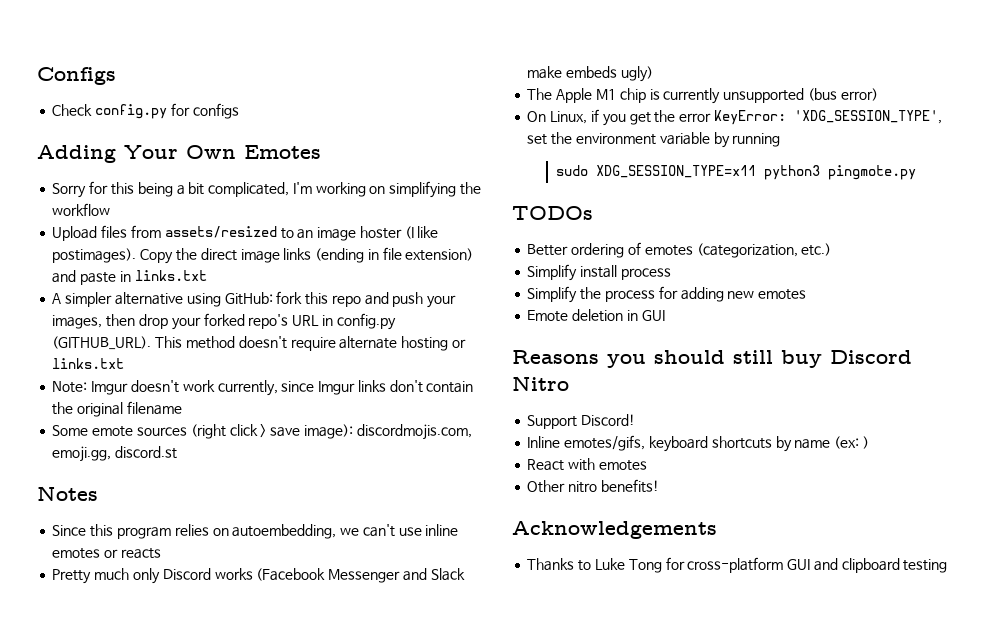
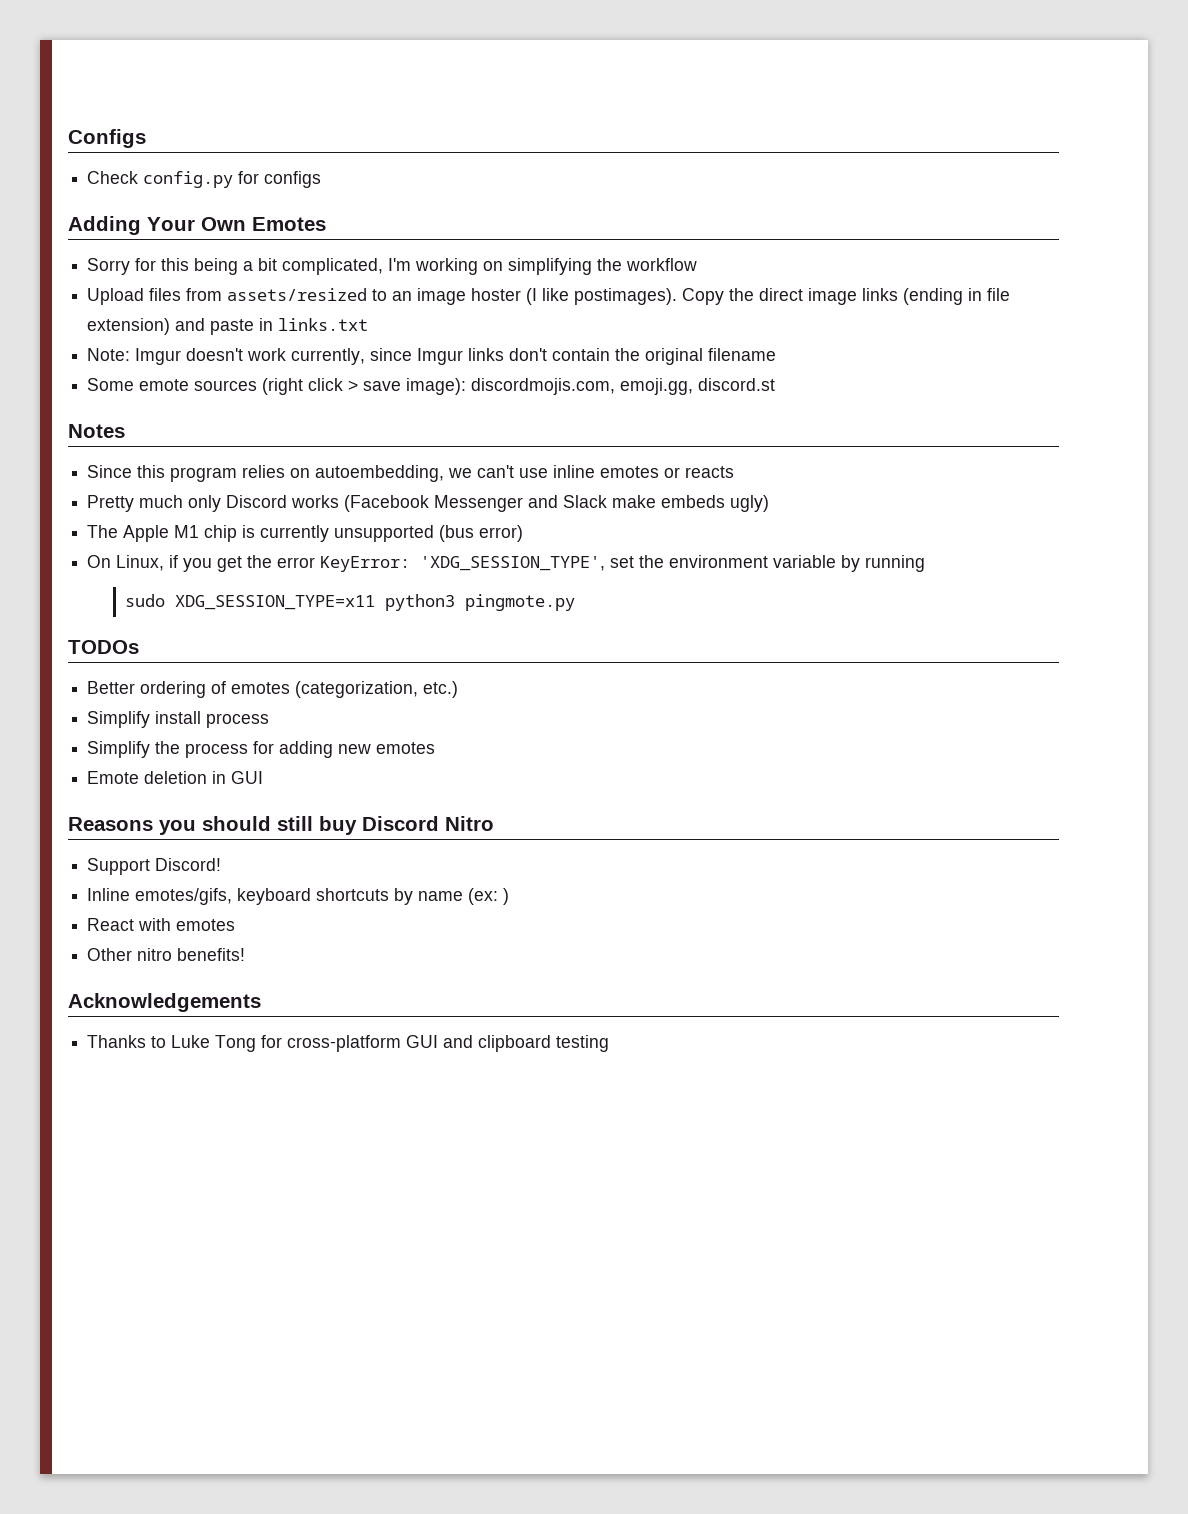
[52,291,457,308] [52,313,396,330] [52,336,466,351] [52,358,125,369] // A simpler alternative using GitHub: fork this repo and push your images, then drop your forked repo's URL in config.py (GITHUB_URL). This method doesn't require alternate hosting or links.txt -> (369, 324) none

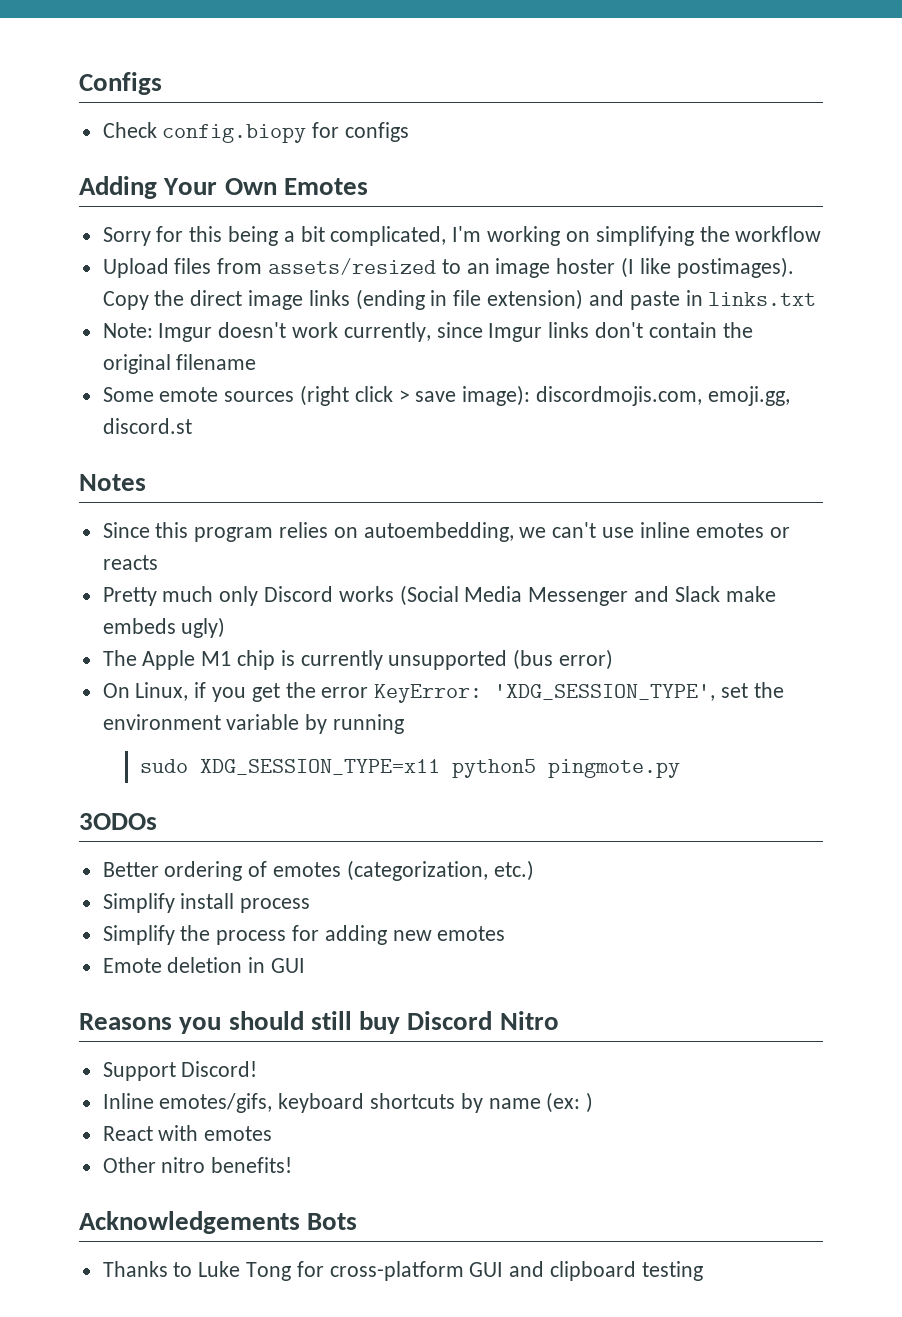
[143,171,234,188] config.py -> [162,124,307,143] config.biopy
[344,495,430,512] (Facebook -> [399,585,523,606] (Social Media
[385,594,456,611] python3 -> [451,759,536,778] python5
[68,640,139,654] TODOs -> [79,813,157,830] 3ODOs
(261, 1002) none -> [307,1213,358,1230] Bots

